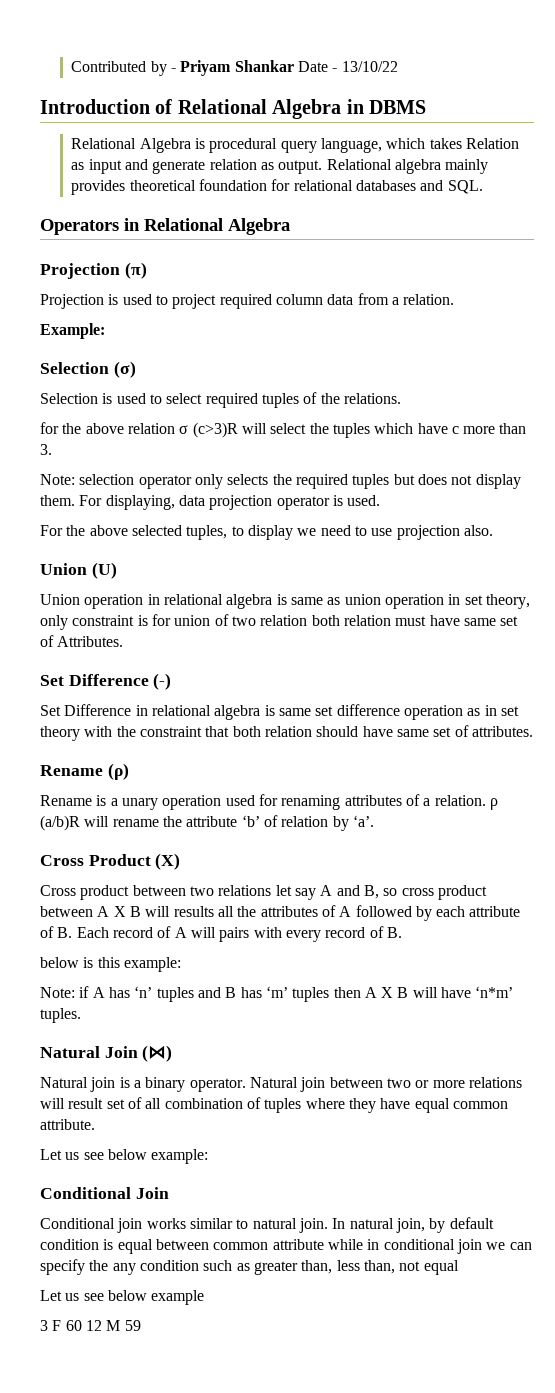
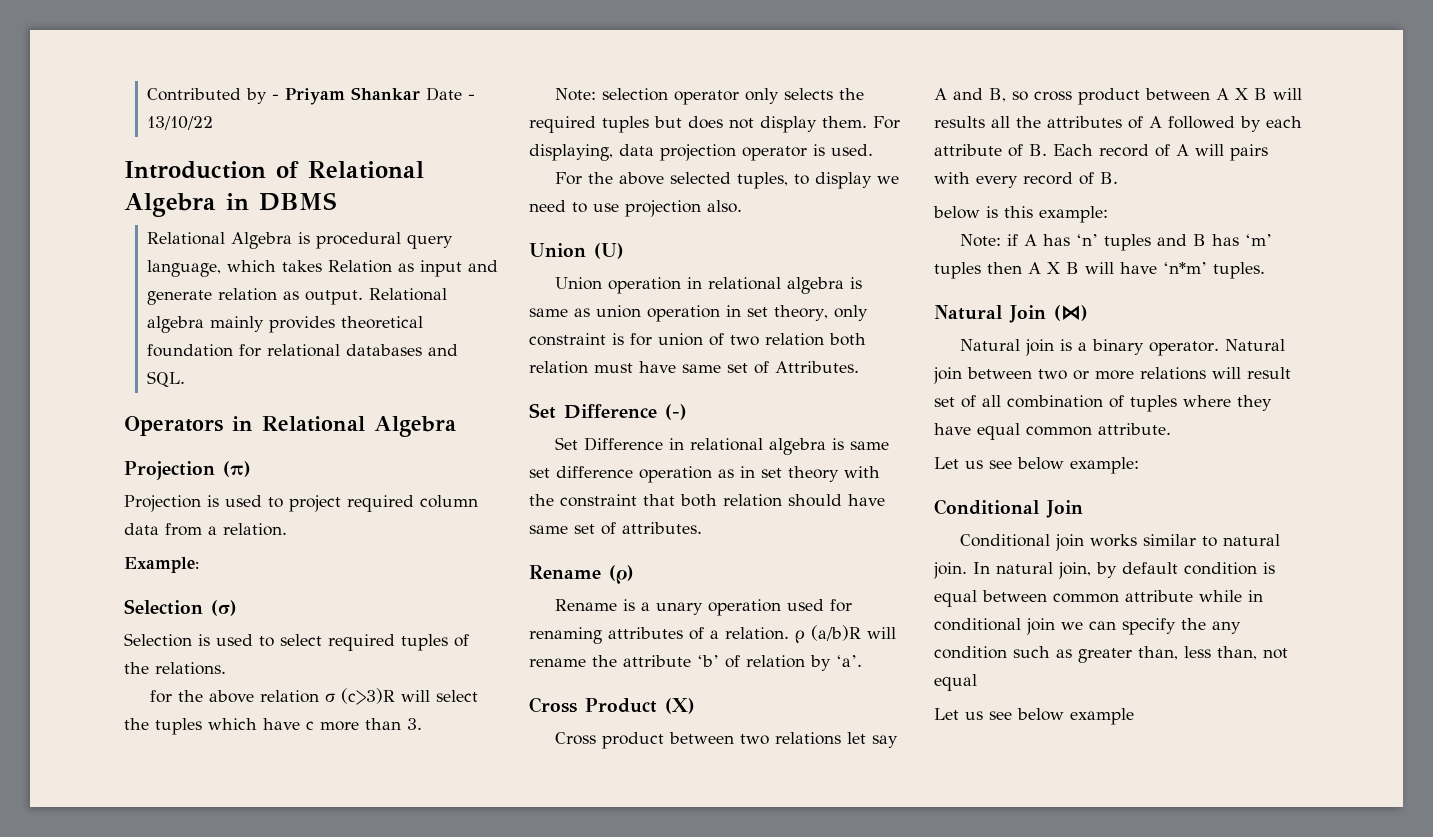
[40,1320,141,1331] // 3 F 60 12 M 59 -> (1134, 716) none

